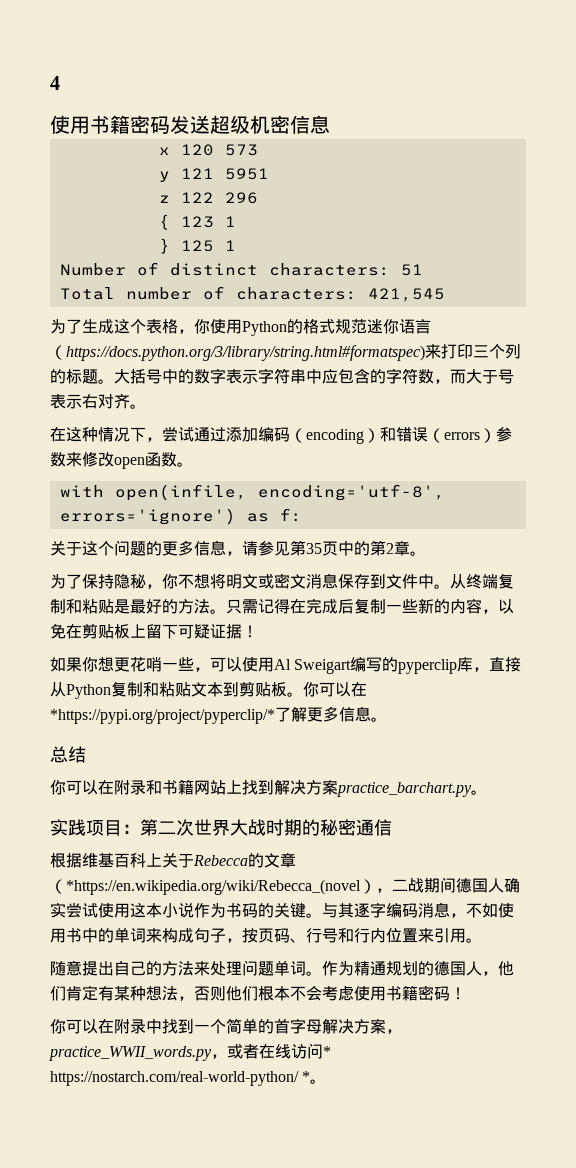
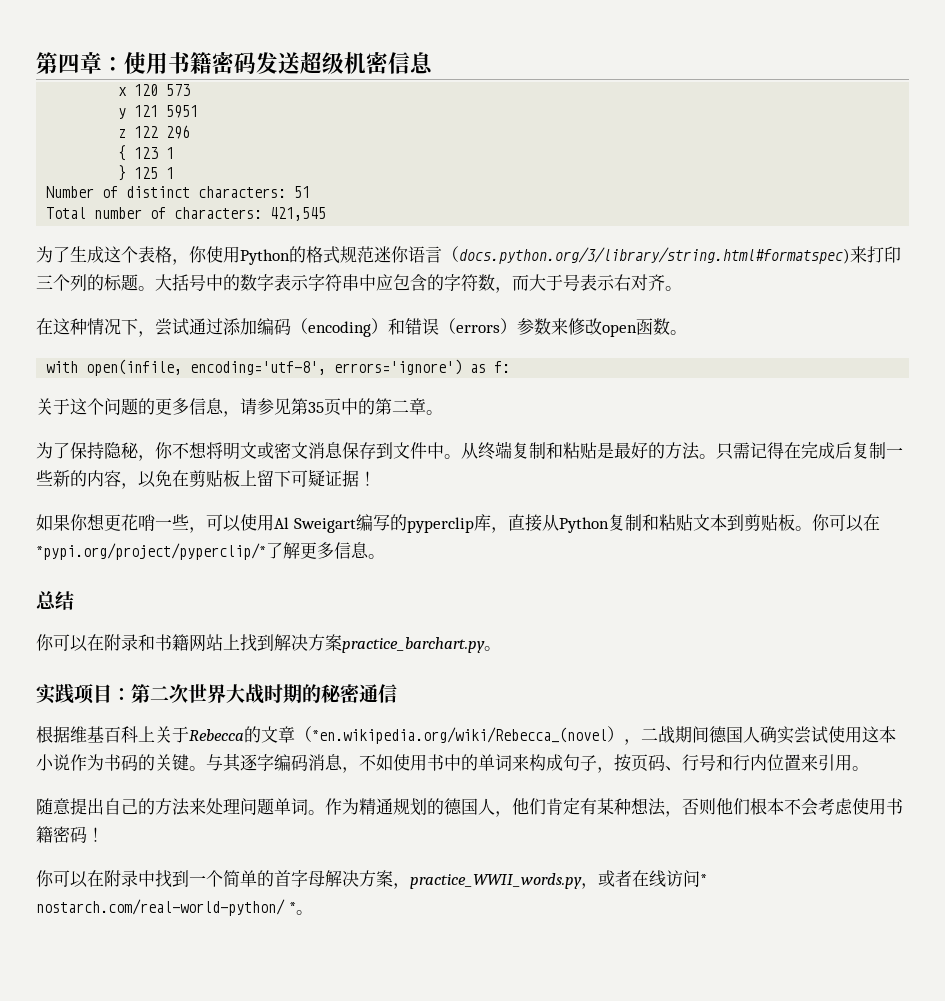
[50,76,60,90] 4 // -> [36,52,124,74] 第四章：
[66,345,425,361] https://docs.python.org/3/library/string.html#formatspec) -> [459,247,850,264] docs.python.org/3/library/string.html#formatspec)
[386,543,394,554] 2 -> [392,400,409,413] 二
[50,709,275,724] *https://pypi.org/project/pyperclip/* -> [36,543,266,560] *pypi.org/project/pyperclip/*
[66,879,361,895] *https://en.wikipedia.org/wiki/Rebecca_(novel -> [312,727,607,744] *en.wikipedia.org/wiki/Rebecca_(novel
[50,1071,299,1086] https://nostarch.com/real-world-python/ -> [36,899,285,916] nostarch.com/real-world-python/

